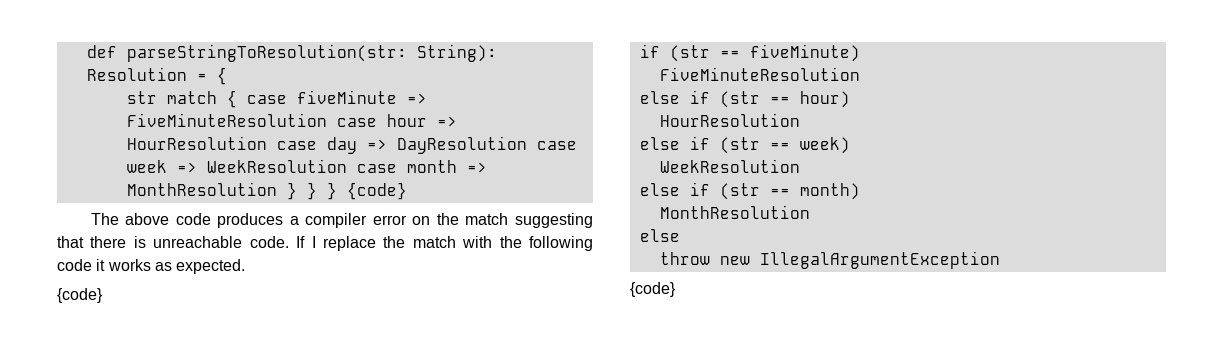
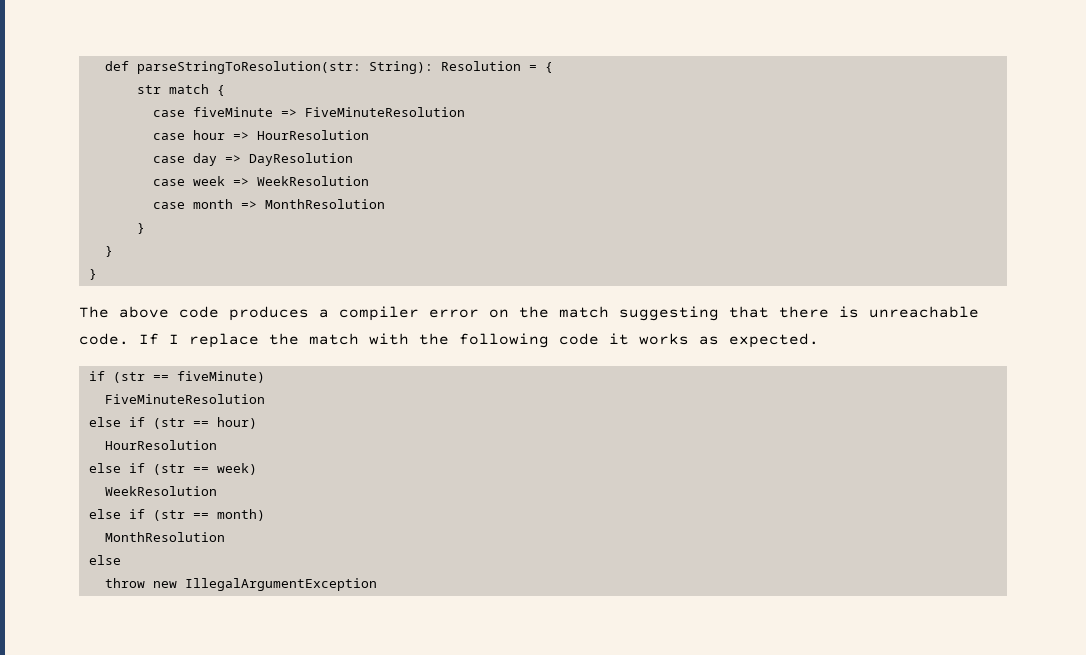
(237, 99) none -> (225, 90) //
(327, 120) none -> (465, 112) //
(267, 143) none -> (369, 135) //
(527, 145) none -> (353, 159) //
(347, 166) none -> (369, 181) //
[286,182,407,200] } } } {code} -> [136,223,145,234] [104,246,113,257] [88,269,97,280] // } // } // }
[57,288,103,303] // {code} -> (819, 340) none
[630,282,676,297] // {code} -> (377, 584) none

